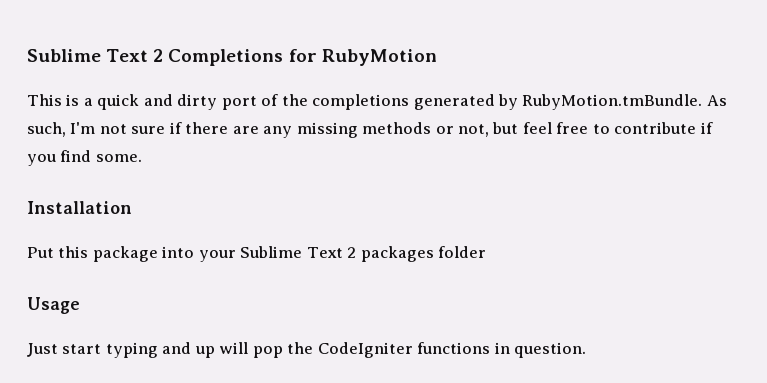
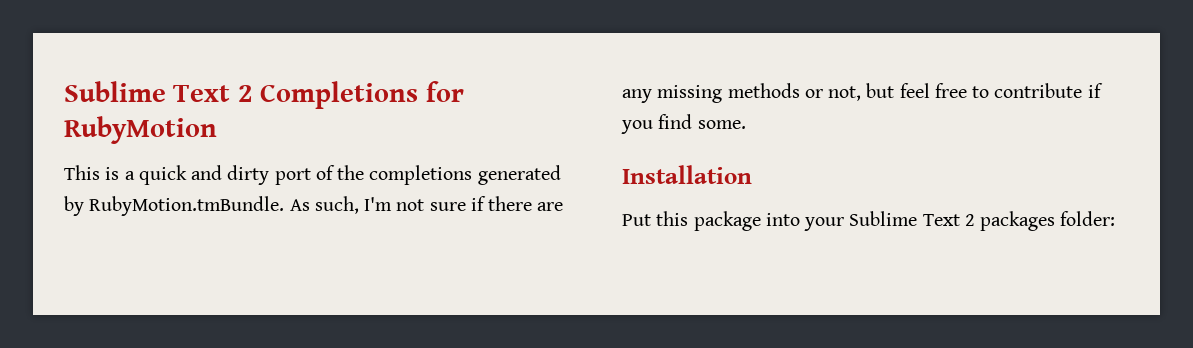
[438,246,487,258] [27,297,80,314] [27,342,587,358] folder // Usage // Just start typing and up will pop the CodeIgniter functions in question. -> [1060,211,1116,226] folder:

